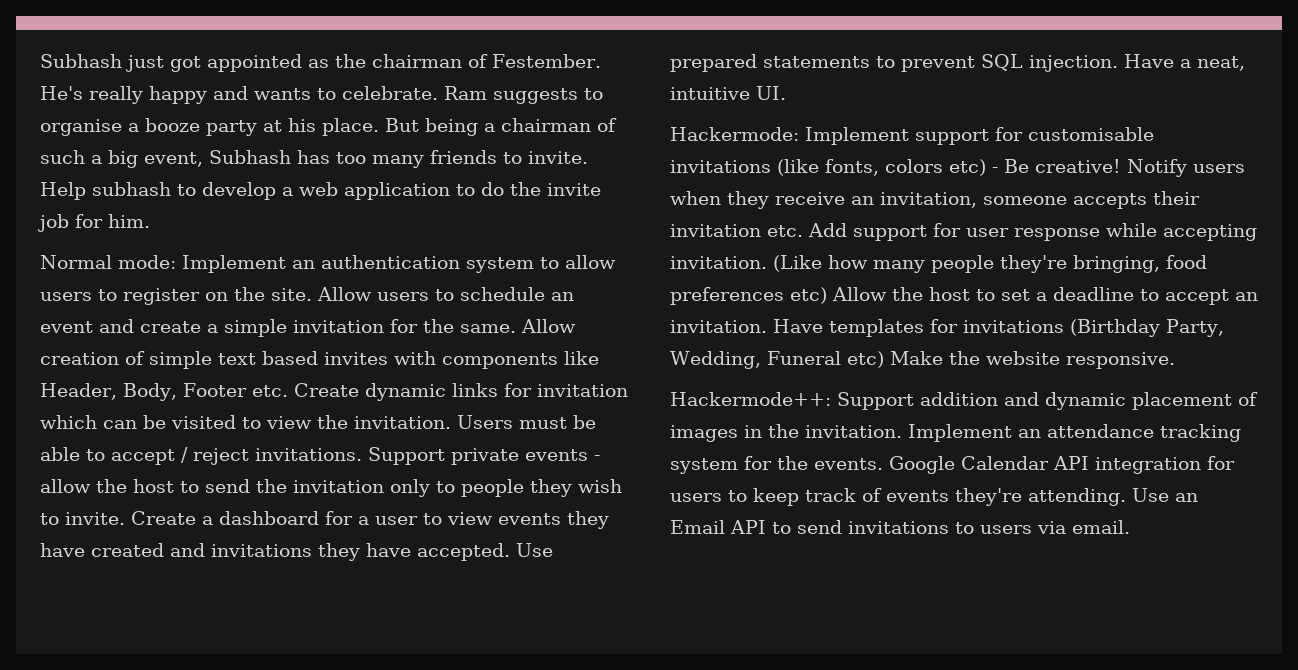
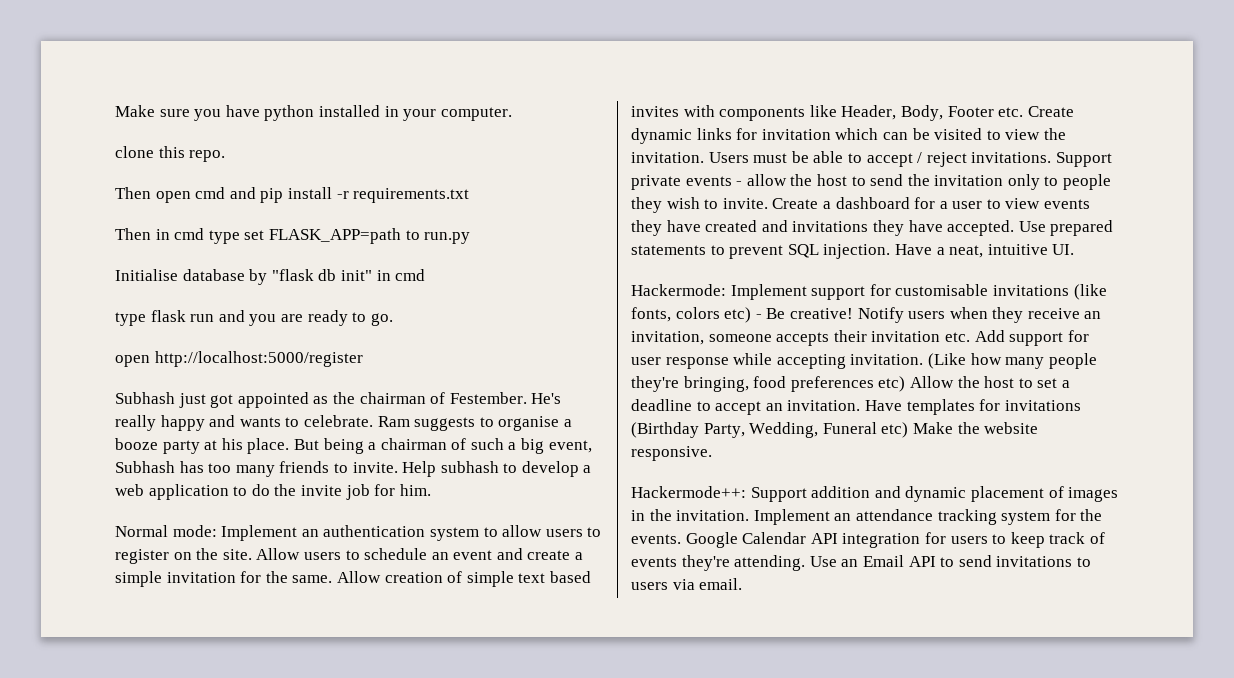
(40, 61) none -> [115,105,512,121] [115,146,226,162] [115,187,470,203] [115,228,471,244] [115,269,426,285] [115,310,393,326] [115,351,363,367] Make sure you have python installed in your computer. // clone this repo. // Then open cmd and pip install -r requirements.txt // Then in cmd type set FLASK_APP=path to run.py // Initialise database by "flask db init" in cmd // type flask run and you are ready to go. // open http://localhost:5000/register //

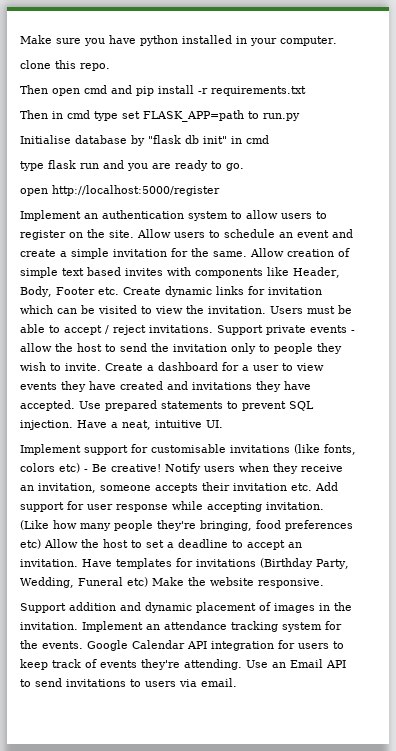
[115,392,562,408] [115,415,572,431] [115,438,592,454] [115,461,592,477] [115,484,431,500] [115,525,217,537] Subhash just got appointed as the chairman of Festember. He's really happy and wants to celebrate. Ram suggests to organise a booze party at his place. But being a chairman of such a big event, Subhash has too many friends to invite. Help subhash to develop a web application to do the invite job for him. // Normal mode: -> (220, 190) none
[631,284,726,296] Hackermode: -> (223, 424) none
[631,486,746,498] Hackermode++: -> (324, 583) none

